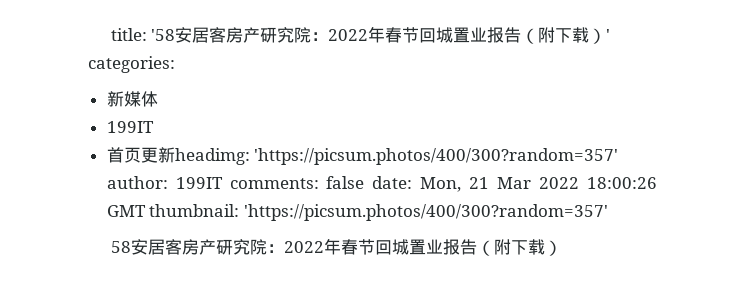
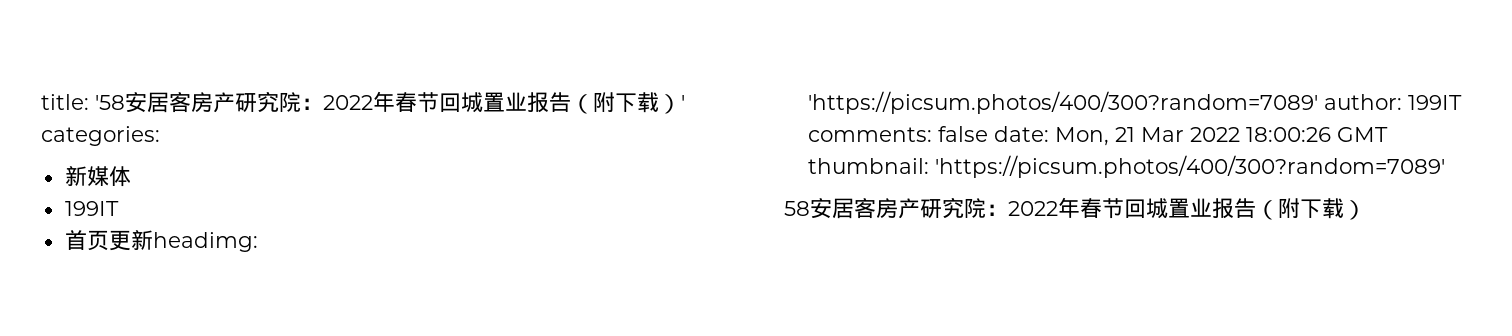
[254,148,619,165] 'https://picsum.photos/400/300?random=357' -> [807,91,1318,114] 'https://picsum.photos/400/300?random=7089'
[243,204,608,221] 'https://picsum.photos/400/300?random=357' -> [934,155,1445,178] 'https://picsum.photos/400/300?random=7089'

